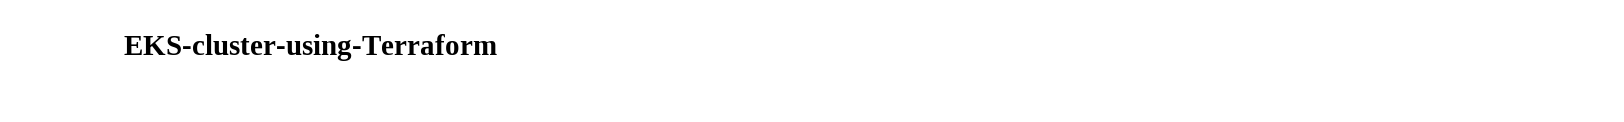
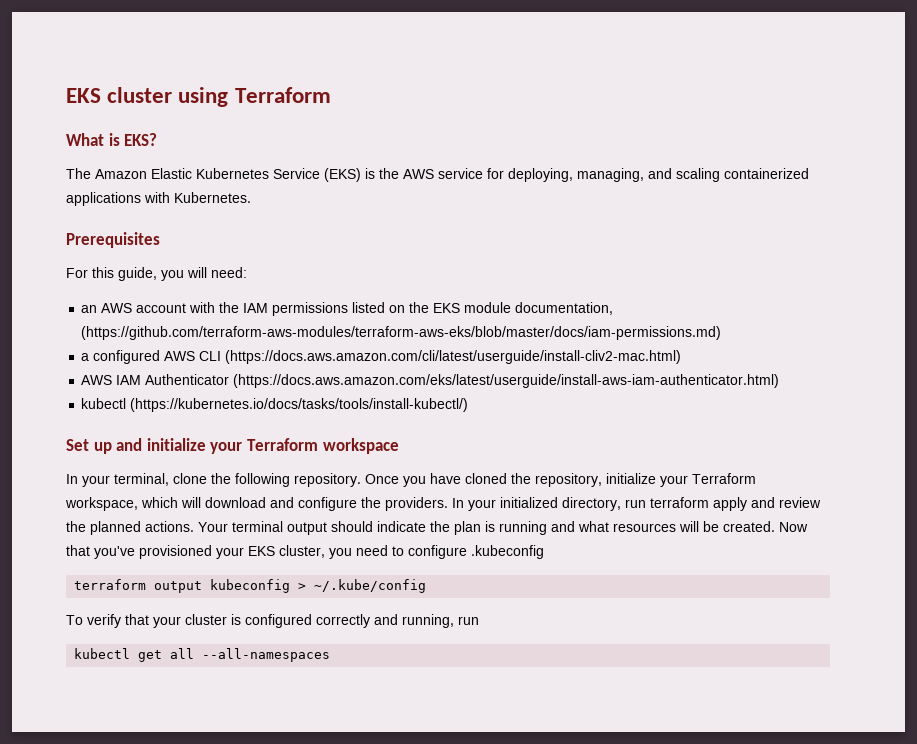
[124,34,497,61] EKS-cluster-using-Terraform -> [66,87,331,107] [66,133,158,146] [66,168,809,182] [66,192,251,206] [66,232,160,248] [66,267,247,281] [81,302,614,316] [81,326,722,340] [81,350,682,364] [81,374,780,388] [81,398,469,412] [66,438,399,454] [66,473,756,487] [65,497,821,511] [66,521,808,535] [66,545,544,559] [74,579,427,593] [66,614,479,628] [74,648,331,662] EKS cluster using Terraform // What is EKS? // The Amazon Elastic Kubernetes Service (EKS) is the AWS service for deploying, managing, and scaling containerized applications with Kubernetes. // Prerequisites // For this guide, you will need: // an AWS account with the IAM permissions listed on the EKS module documentation, (https://github.com/terraform-aws-modules/terraform-aws-eks/blob/master/docs/iam-permissions.md) // a configured AWS CLI (https://docs.aws.amazon.com/cli/latest/userguide/install-cliv2-mac.html) // AWS IAM Authenticator (https://docs.aws.amazon.com/eks/latest/userguide/install-aws-iam-authenticator.html) // kubectl (https://kubernetes.io/docs/tasks/tools/install-kubectl/) // Set up and initialize your Terraform workspace // In your terminal, clone the following repository. Once you have cloned the repository, initialize your Terraform workspace, which will download and configure the providers. In your initialized directory, run terraform apply and review the planned actions. Your terminal output should indicate the plan is running and what resources will be created. Now that you've provisioned your EKS cluster, you need to configure .kubeconfig // terraform output kubeconfig > ~/.kube/config // To verify that your cluster is configured correctly and running, run // kubectl get all --all-namespaces

